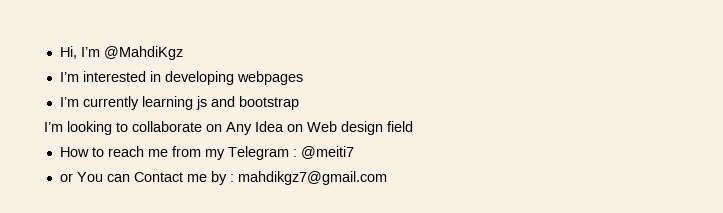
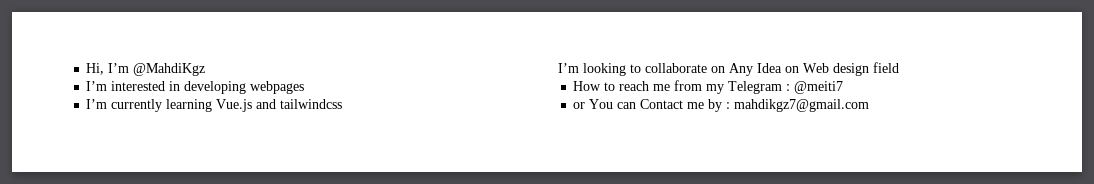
[195,96,299,110] js and bootstrap -> [216,99,343,112] Vue.js and tailwindcss

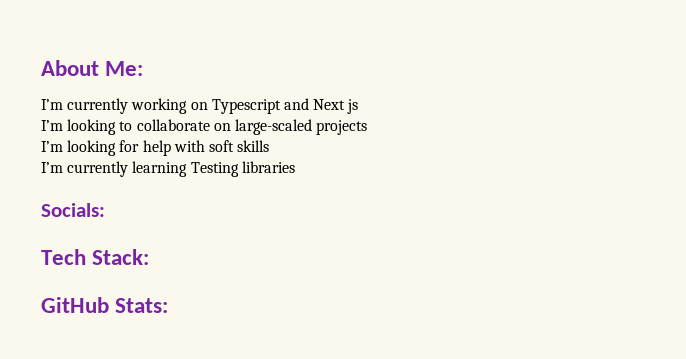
[86,63,206,76] [86,81,305,94] [86,99,343,112] Hi, I’m @MahdiKgz // I’m interested in developing webpages // I’m currently learning Vue.js and tailwindcss -> [41,60,144,76] [41,98,359,114] About Me: // I’m currently working on Typescript and Next js
[729,62,899,76] [573,80,844,94] [573,99,870,112] Any Idea on Web design field // How to reach me from my Telegram : @meiti7 // or You can Contact me by : mahdikgz7@gmail.com -> [234,119,368,135] [41,140,270,156] [41,161,295,177] [41,203,105,217] [41,249,150,265] [41,297,169,313] large-scaled projects // I’m looking for help with soft skills // I’m currently learning Testing libraries // Socials: // Tech Stack: // GitHub Stats:

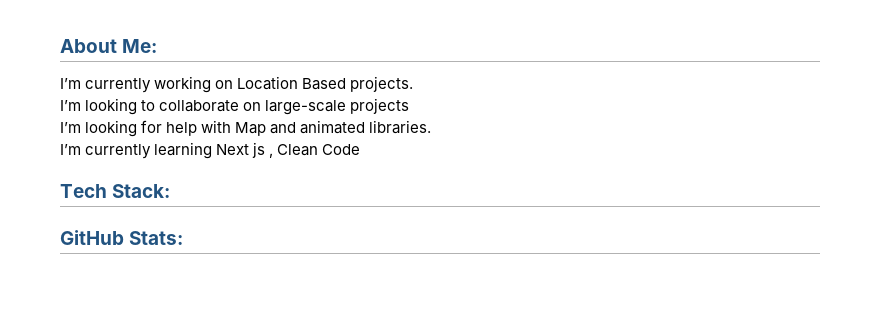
[211,98,359,114] Typescript and Next js -> [237,76,414,92] Location Based projects.
[234,119,312,135] large-scaled -> [265,100,347,115] large-scale
[208,140,270,152] soft skills -> [235,120,432,136] Map and animated libraries.
[190,161,295,177] [41,203,105,217] Testing libraries // Socials: -> [216,142,361,158] Next js , Clean Code

